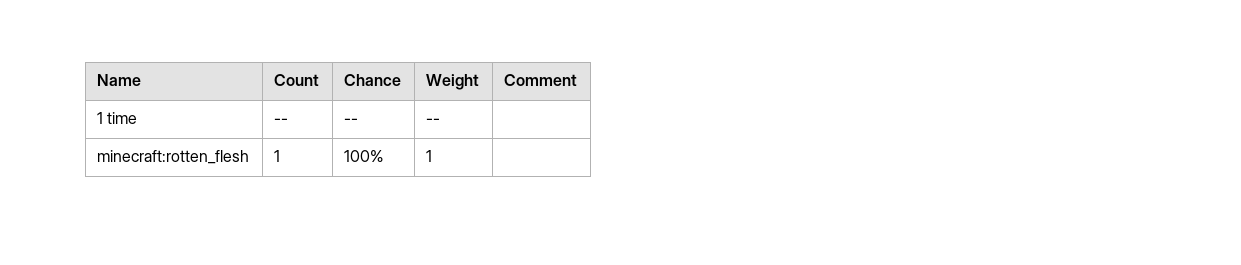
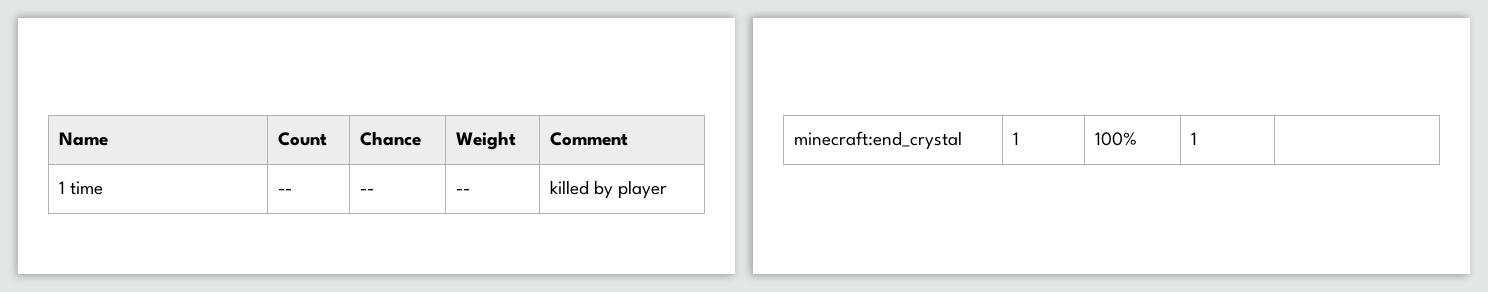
[97,150,250,164] // minecraft:rotten_flesh -> [549,180,667,198] [793,131,962,149] killed by player // minecraft:end_crystal

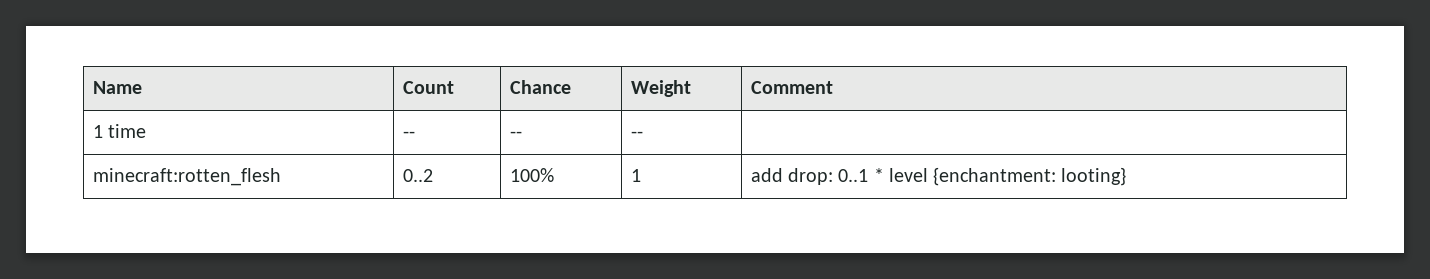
[549,180,667,198] [793,131,962,149] [1012,132,1019,145] [1094,132,1137,146] [1190,132,1197,145] killed by player // minecraft:end_crystal | 1 | 100% | 1 | -> [92,168,281,186] [402,169,433,182] [509,168,554,182] [630,169,641,182] [750,167,1127,186] // minecraft:rotten_flesh | 0..2 | 100% | 1 | add drop: 0..1 * level {enchantment: looting}

